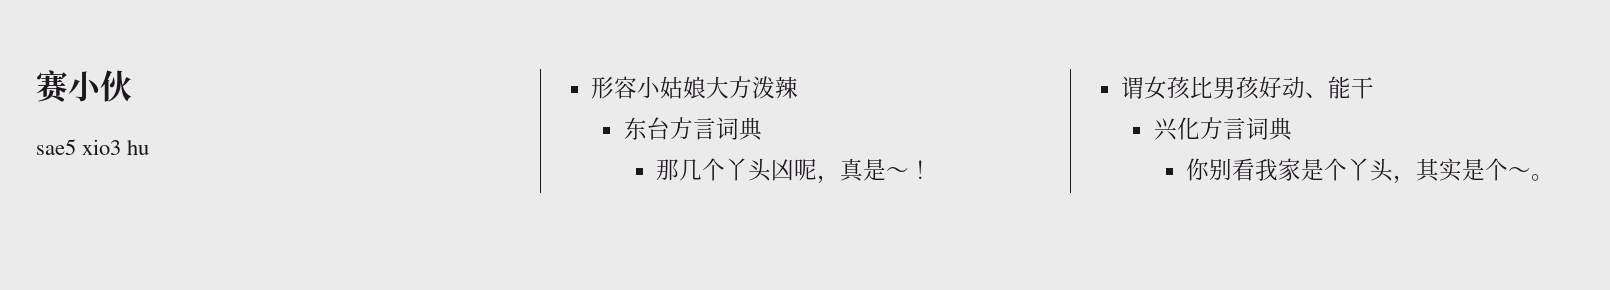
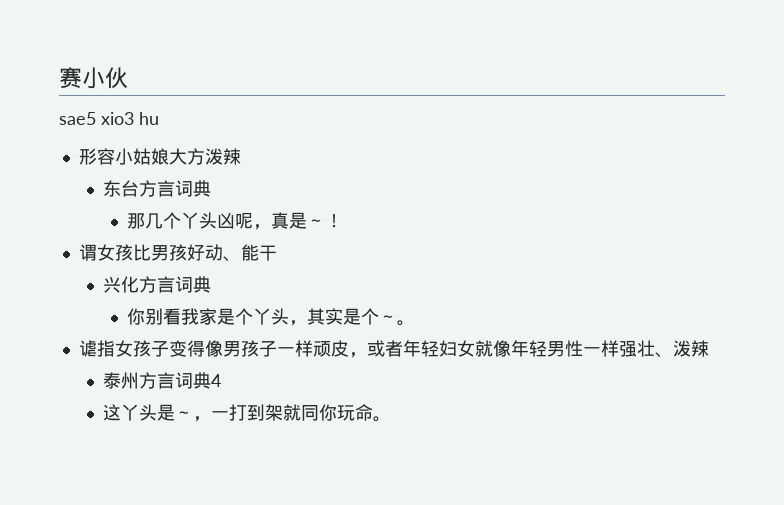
(1555, 177) none -> [78,340,709,358] [102,372,221,389] [102,404,391,422] // 谑指女孩子变得像男孩子一样顽皮，或者年轻妇女就像年轻男性一样强壮、泼辣 // 泰州方言词典4 // 这丫头是～，一打到架就同你玩命。

